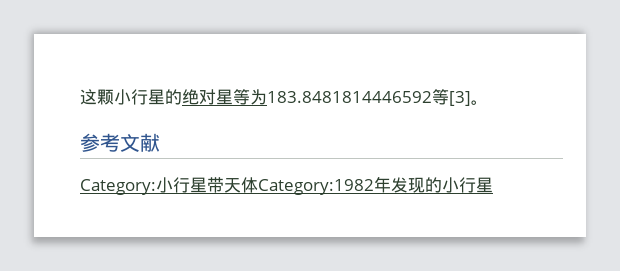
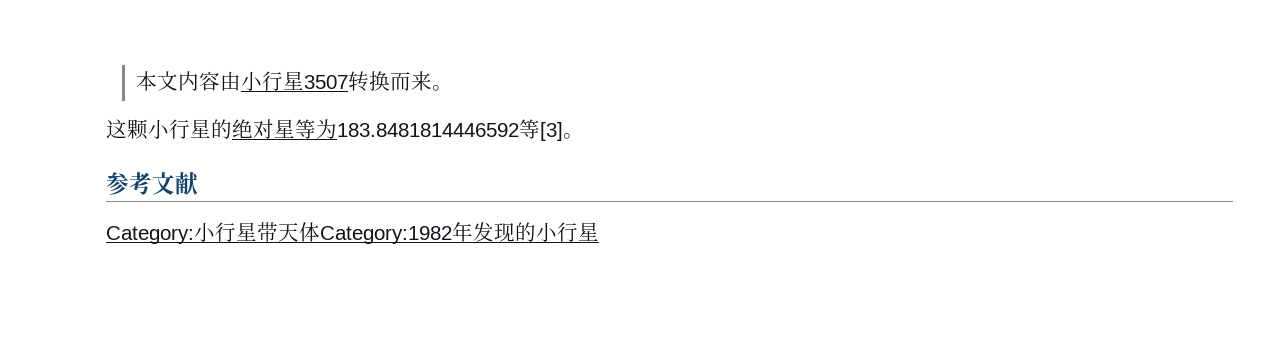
(80, 97) none -> [135,71,453,92] 本文内容由小行星3507转换而来。 //

